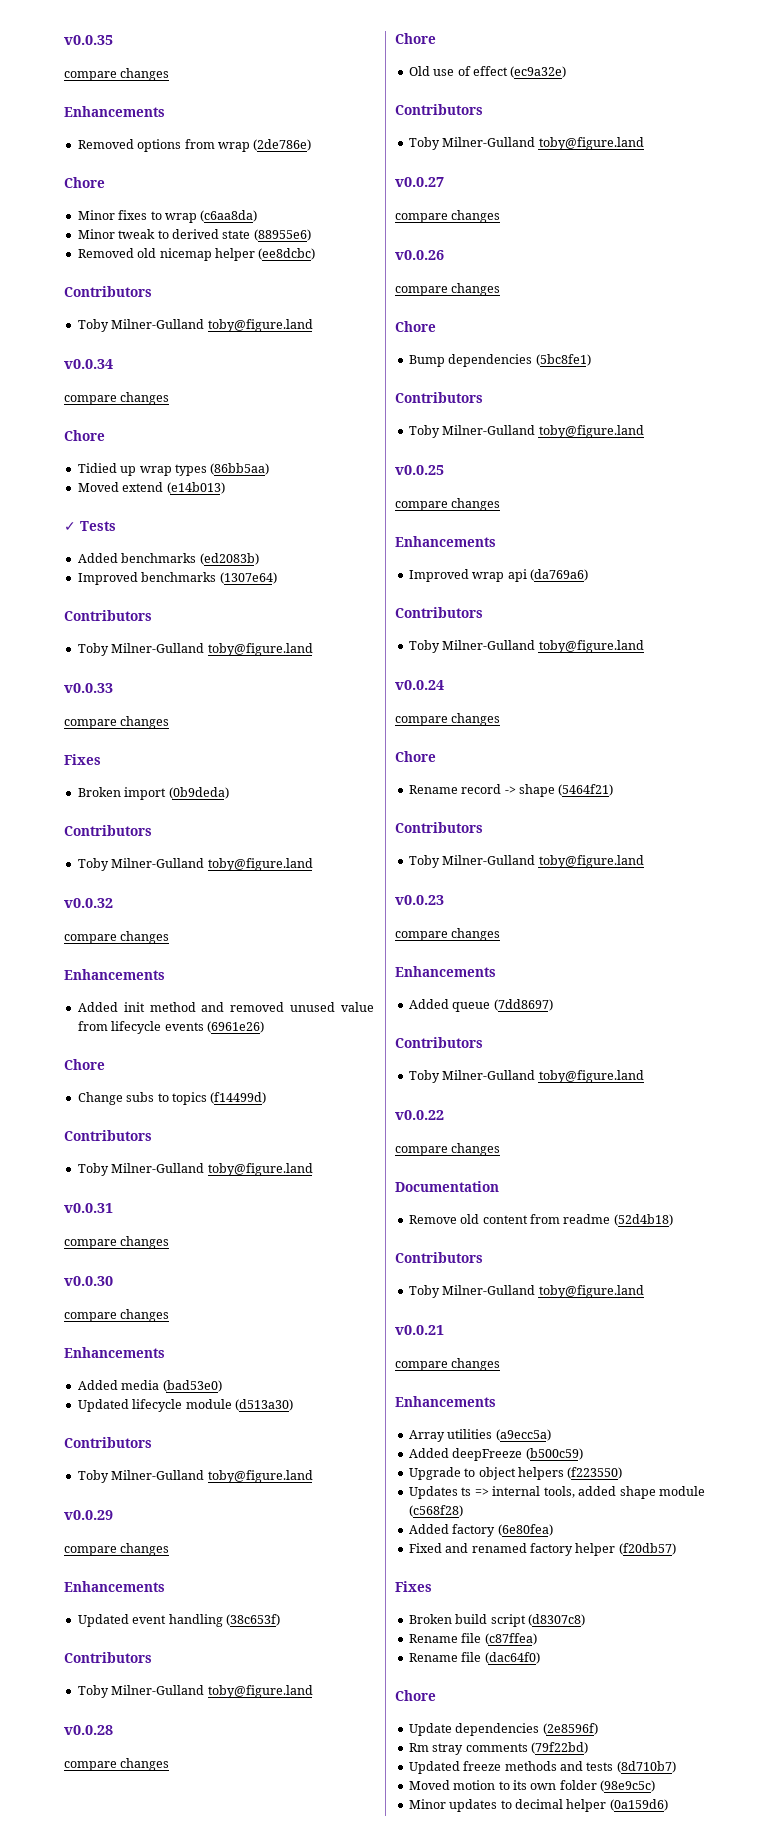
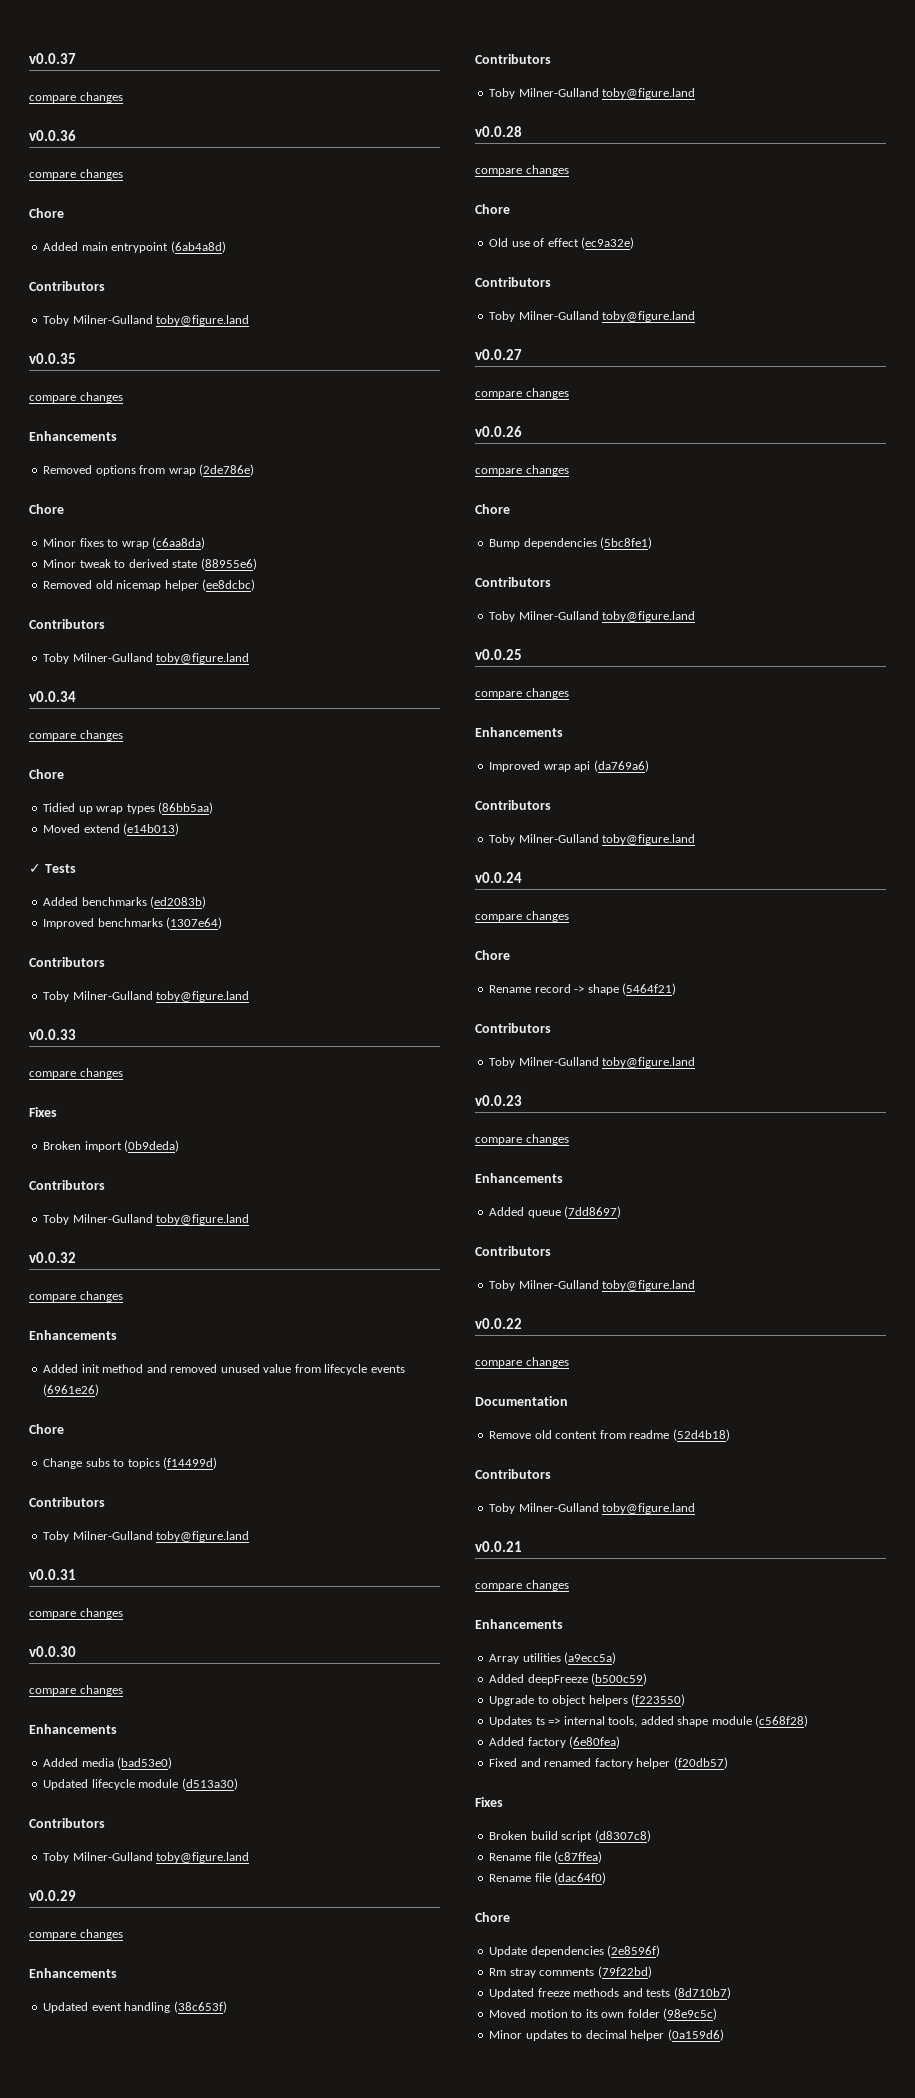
(64, 40) none -> [29,53,76,64] [29,92,123,103] [29,130,76,141] [29,169,123,180] [29,208,64,218] [43,241,226,253] [29,281,105,291] [43,315,250,326] v0.0.37 // compare changes // v0.0.36 // compare changes // Chore // Added main entrypoint (6ab4a8d) // Contributors // Toby Milner-Gulland toby@figure.land //

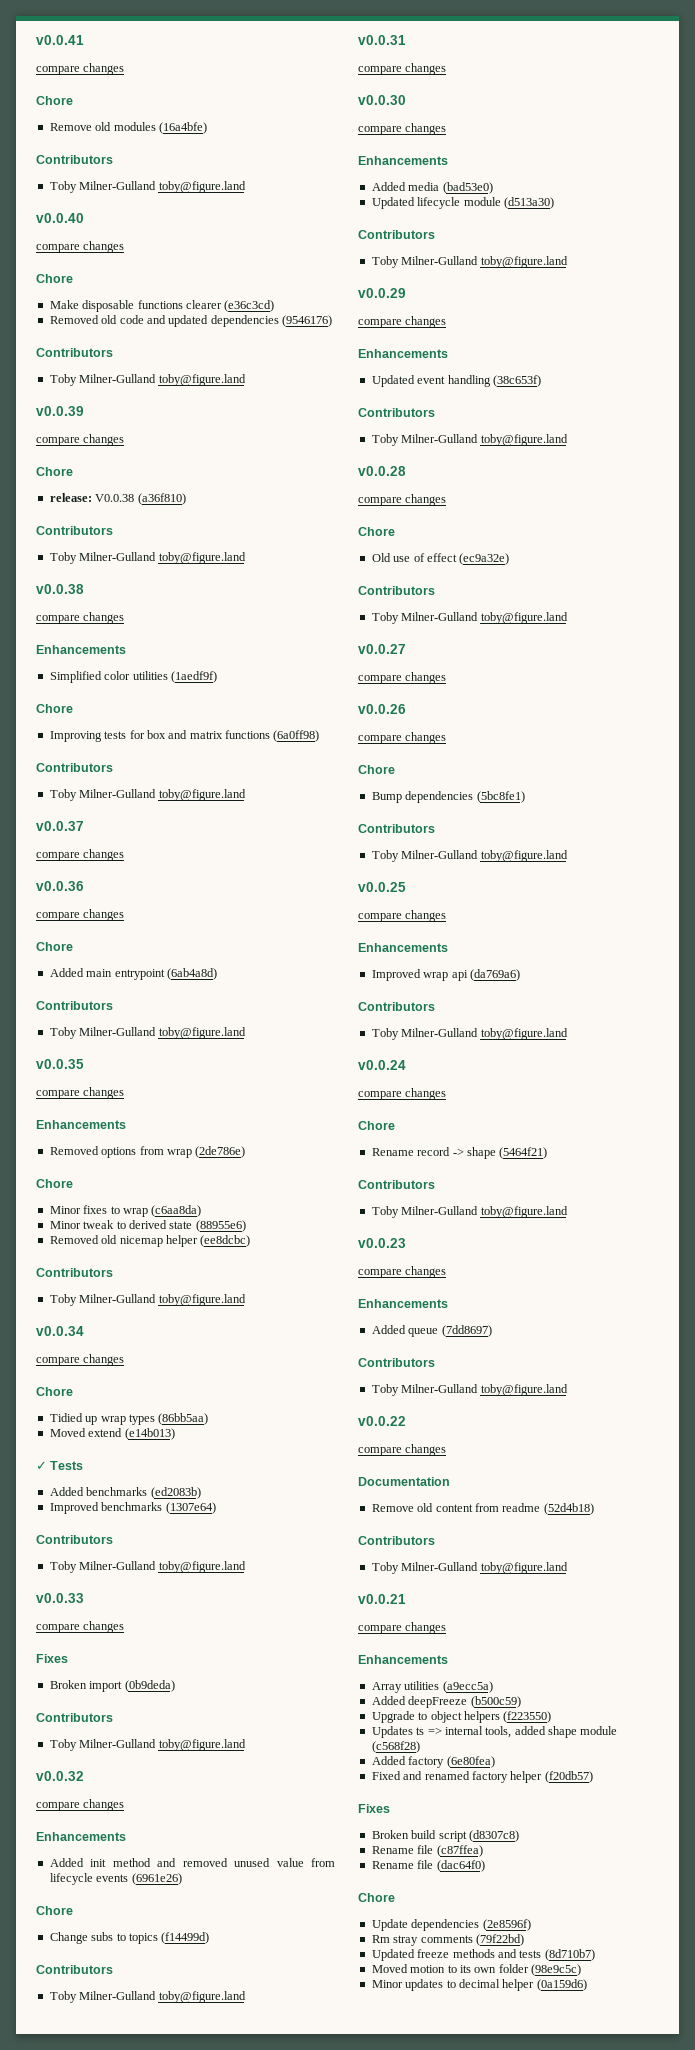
(29, 58) none -> [36,35,84,45] [36,63,125,75] [36,96,73,105] [49,122,207,134] [36,155,113,164] [49,181,246,193] [36,213,84,223] [36,241,125,253] [36,274,73,283] [49,300,275,312] [49,315,332,327] [36,348,113,357] [49,374,246,386] [36,406,84,416] [36,434,125,446] [36,467,73,476] [49,493,186,505] [36,526,113,535] [49,552,246,564] [36,584,84,594] [36,612,125,624] [36,645,126,654] [49,671,217,683] [36,704,73,713] [49,730,320,742] [36,763,113,772] [49,789,246,801] v0.0.41 // compare changes // Chore // Remove old modules (16a4bfe) // Contributors // Toby Milner-Gulland toby@figure.land // v0.0.40 // compare changes // Chore // Make disposable functions clearer (e36c3cd) // Removed old code and updated dependencies (9546176) // Contributors // Toby Milner-Gulland toby@figure.land // v0.0.39 // compare changes // Chore // release: V0.0.38 (a36f810) // Contributors // Toby Milner-Gulland toby@figure.land // v0.0.38 // compare changes // Enhancements // Simplified color utilities (1aedf9f) // Chore // Improving tests for box and matrix functions (6a0ff98) // Contributors // Toby Milner-Gulland toby@figure.land //

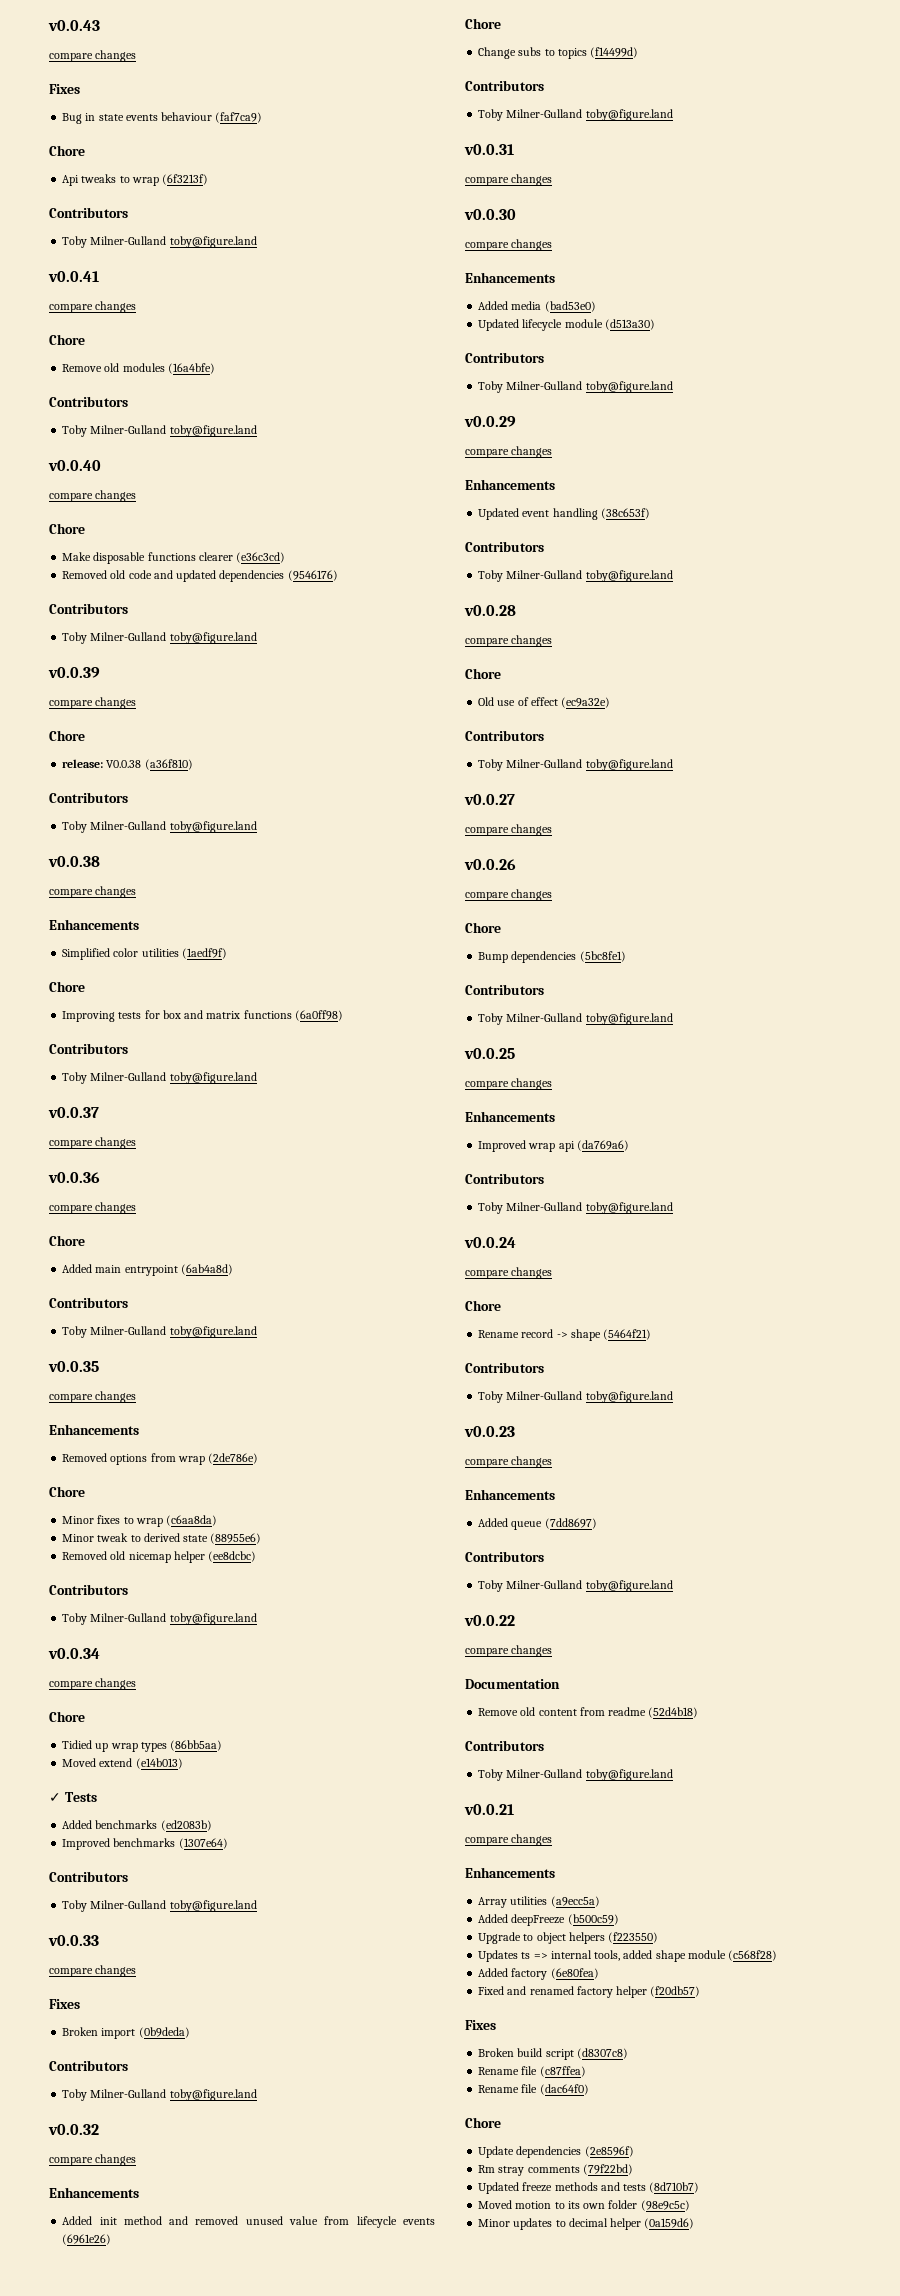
(36, 40) none -> [48,20,100,31] [49,50,137,62] [49,84,80,94] [62,112,263,124] [49,145,85,156] [62,174,209,186] [49,207,128,218] [62,236,257,248] v0.0.43 // compare changes // Fixes // Bug in state events behaviour (faf7ca9) // Chore // Api tweaks to wrap (6f3213f) // Contributors // Toby Milner-Gulland toby@figure.land //

